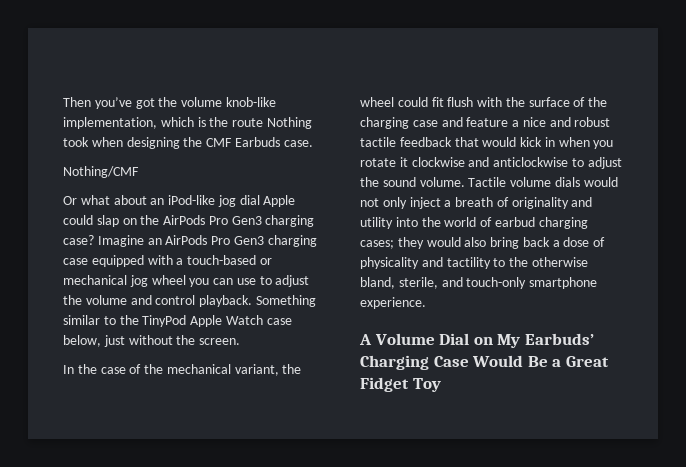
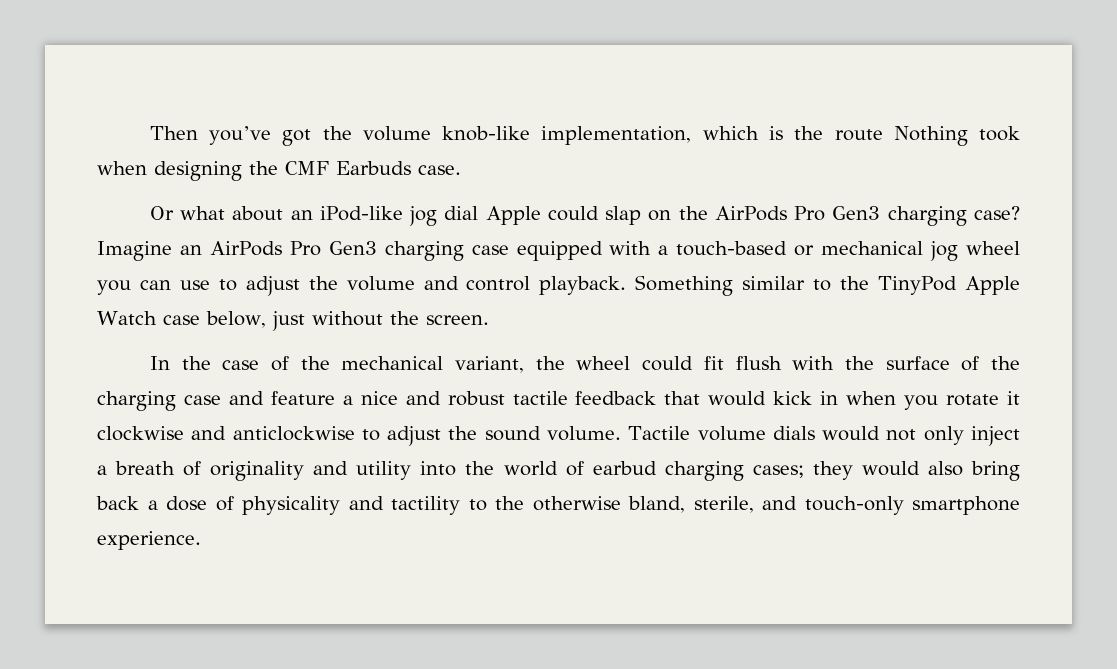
[63,166,139,178] // Nothing/CMF -> (461, 170) none
[359,333,594,348] [360,355,609,370] [360,377,441,392] // A Volume Dial on My Earbuds’ Charging Case Would Be a Great Fidget Toy -> (201, 540) none

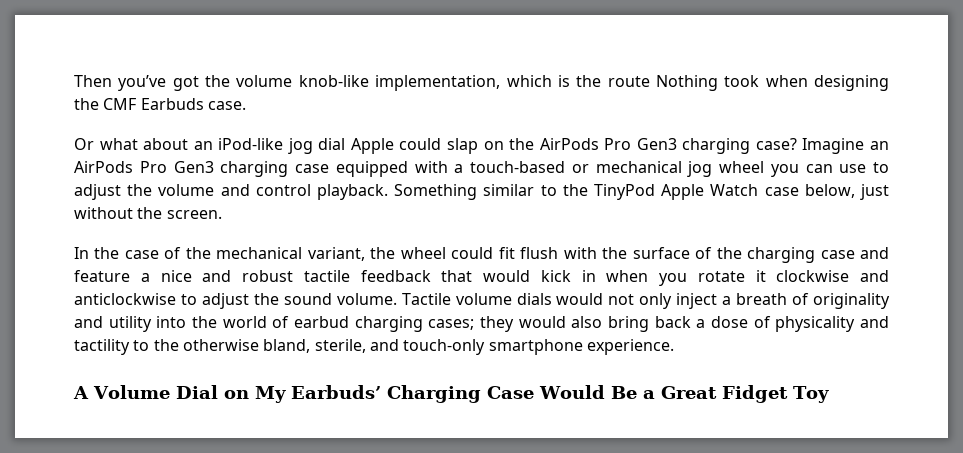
(201, 540) none -> [73,385,829,403] // A Volume Dial on My Earbuds’ Charging Case Would Be a Great Fidget Toy

